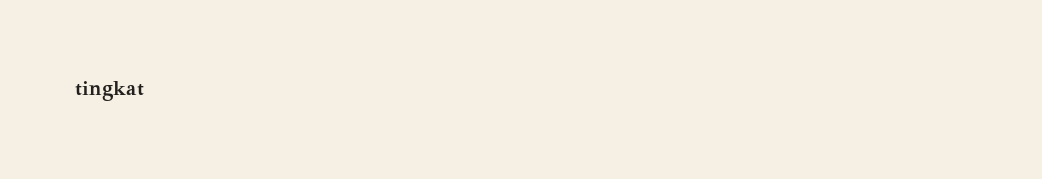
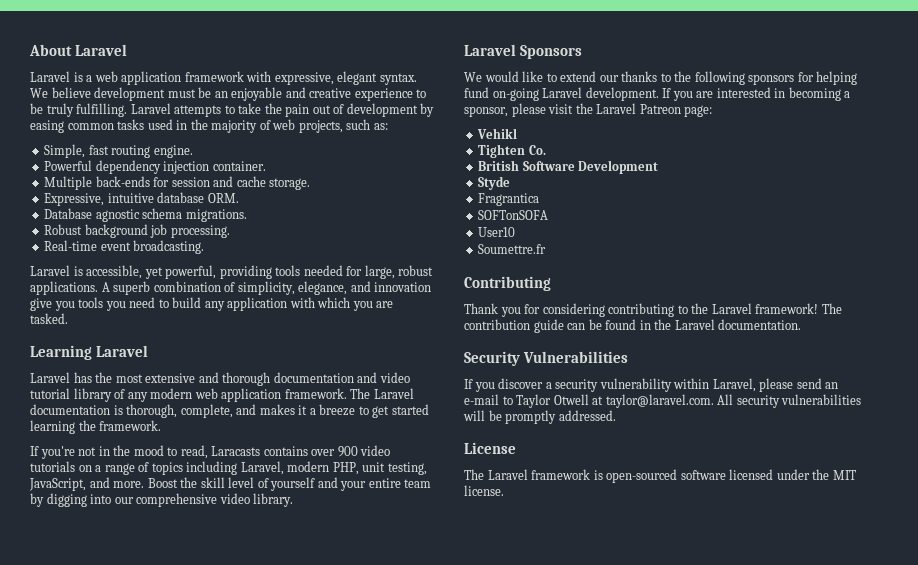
[75,81,144,101] tingkat -> [29,44,128,56] [30,71,417,85] [30,87,427,101] [30,103,435,117] [30,119,388,133] [44,144,193,158] [44,160,266,174] [44,176,311,190] [44,192,239,206] [44,208,247,222] [44,224,230,238] [44,240,205,254] [30,265,434,279] [30,281,432,295] [30,297,394,311] [30,313,68,324] [30,345,149,360] [30,372,410,386] [30,388,414,402] [30,404,429,418] [30,420,162,434] [30,445,391,459] [30,461,427,475] [29,477,432,491] [30,493,294,507] [464,44,583,59] [464,71,858,85] [464,87,851,101] [464,103,713,117] [477,128,518,139] [478,144,546,158] [478,160,659,174] [478,176,511,190] [478,193,540,206] [478,210,549,220] [478,227,516,237] [478,244,547,254] [464,276,551,291] [464,303,842,317] [464,319,802,333] [464,351,629,366] [464,378,839,392] [464,394,862,408] [463,410,616,424] [464,442,516,454] [464,469,856,483] [464,485,504,496] About Laravel // Laravel is a web application framework with expressive, elegant syntax. We believe development must be an enjoyable and creative experience to be truly fulfilling. Laravel attempts to take the pain out of development by easing common tasks used in the majority of web projects, such as: // Simple, fast routing engine. // Powerful dependency injection container. // Multiple back-ends for session and cache storage. // Expressive, intuitive database ORM. // Database agnostic schema migrations. // Robust background job processing. // Real-time event broadcasting. // Laravel is accessible, yet powerful, providing tools needed for large, robust applications. A superb combination of simplicity, elegance, and innovation give you tools you need to build any application with which you are tasked. // Learning Laravel // Laravel has the most extensive and thorough documentation and video tutorial library of any modern web application framework. The Laravel documentation is thorough, complete, and makes it a breeze to get started learning the framework. // If you're not in the mood to read, Laracasts contains over 900 video tutorials on a range of topics including Laravel, modern PHP, unit testing, JavaScript, and more. Boost the skill level of yourself and your entire team by digging into our comprehensive video library. // Laravel Sponsors // We would like to extend our thanks to the following sponsors for helping fund on-going Laravel development. If you are interested in becoming a sponsor, please visit the Laravel Patreon page: // Vehikl // Tighten Co. // British Software Development // Styde // Fragrantica // SOFTonSOFA // User10 // Soumettre.fr // Contributing // Thank you for considering contributing to the Laravel framework! The contribution guide can be found in the Laravel documentation. // Security Vulnerabilities // If you discover a security vulnerability within Laravel, please send an e-mail to Taylor Otwell at taylor@laravel.com. All security vulnerabilities will be promptly addressed. // License // The Laravel framework is open-sourced software licensed under the MIT license.

